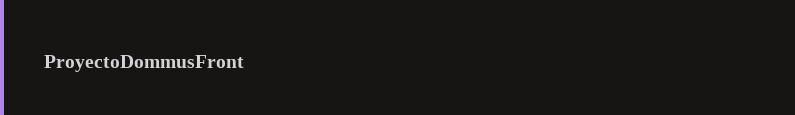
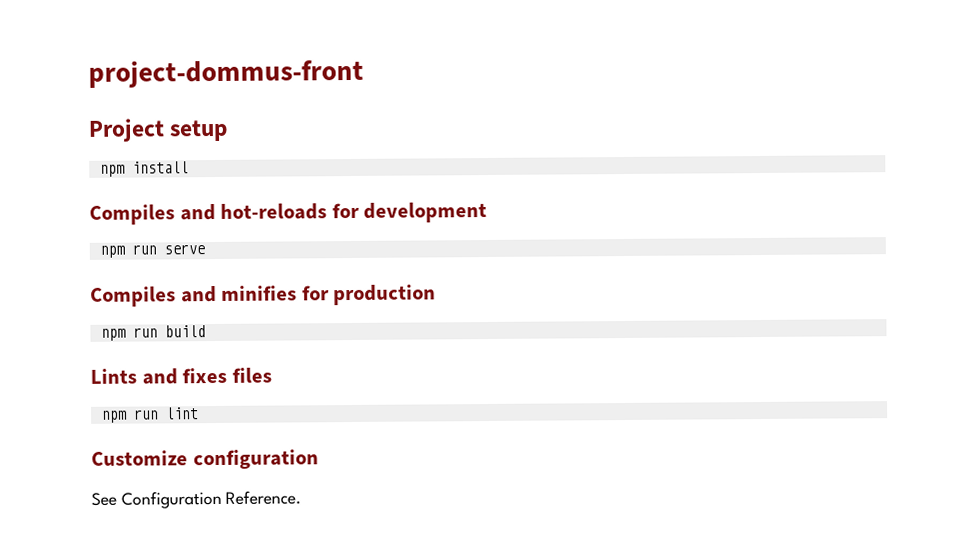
[44,55,244,72] ProyectoDommusFront -> [88,58,364,88] [88,118,229,142] [99,161,189,177] [89,202,488,225] [99,244,205,258] [90,284,437,307] [100,325,206,341] [90,367,272,385] [101,407,199,423] [91,449,319,470] [91,490,302,509] project-dommus-front // Project setup // npm install // Compiles and hot-reloads for development // npm run serve // Compiles and minifies for production // npm run build // Lints and fixes files // npm run lint // Customize configuration // See Configuration Reference.

